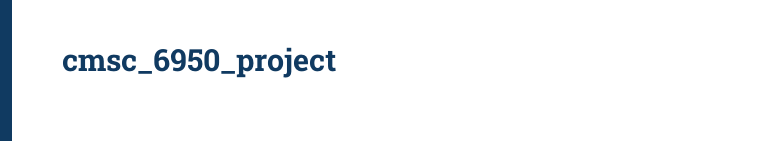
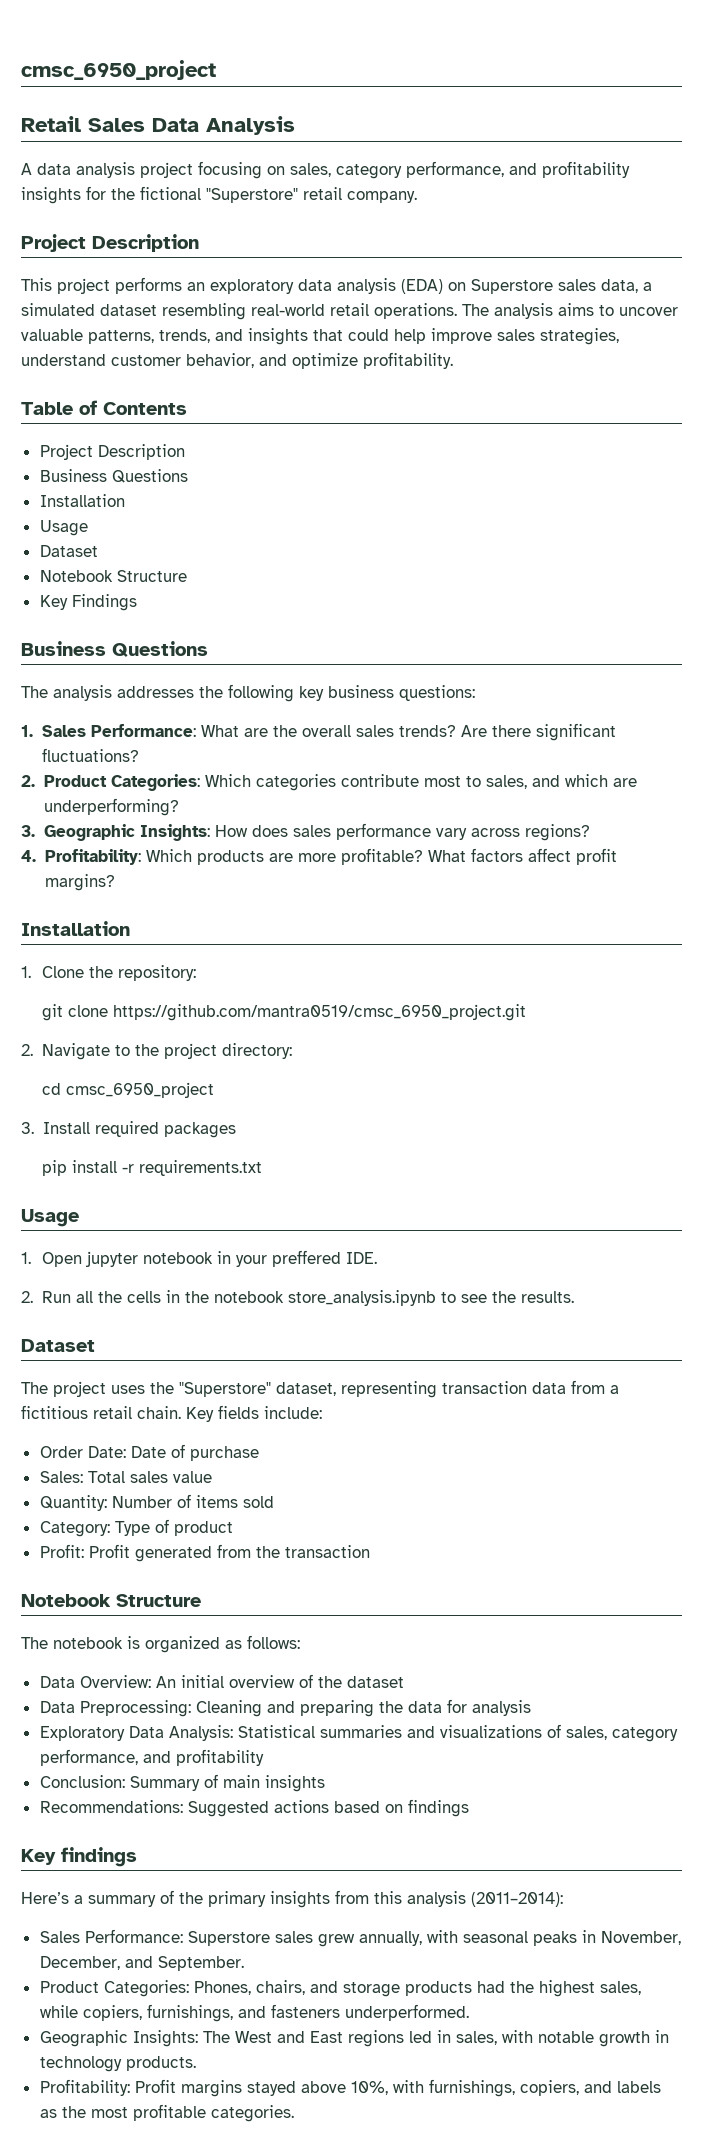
[62,47,336,78] cmsc_6950_project -> [21,60,216,80] [21,116,295,135] [21,161,630,179] [21,186,417,204] [21,234,199,252] [21,277,652,294] [21,303,678,320] [21,328,619,345] [21,352,453,369] [21,400,187,415] [39,444,185,460] [39,469,188,483] [39,494,125,507] [39,520,88,536] [39,545,98,557] [39,570,187,582] [39,594,137,611] [21,641,208,657] [21,684,475,702] [21,723,617,741] [42,748,140,762] [21,774,637,791] [43,798,179,816] [21,823,590,841] [21,848,617,865] [44,874,115,891] [21,921,130,936] [21,965,197,981] [42,1004,527,1021] [21,1043,293,1060] [42,1082,215,1098] [21,1121,236,1138] [42,1160,263,1176] [21,1209,79,1227] [21,1250,378,1267] [21,1290,575,1306] [21,1339,95,1352] [21,1380,619,1398] [21,1405,322,1422] [39,1444,259,1461] [39,1471,212,1483] [39,1494,274,1511] [39,1519,233,1537] [39,1544,370,1562] [21,1594,201,1607] [21,1635,300,1653] [39,1674,404,1688] [39,1699,531,1717] [39,1724,678,1742] [39,1749,264,1766] [39,1774,325,1792] [39,1799,469,1817] [21,1847,137,1867] [21,1890,563,1908] [39,1929,681,1947] [39,1956,244,1971] [39,1980,641,1997] [39,2004,469,2022] [39,2030,669,2047] [39,2056,196,2072] [39,2079,661,2097] [39,2104,294,2122] cmsc_6950_project // Retail Sales Data Analysis // A data analysis project focusing on sales, category performance, and profitability insights for the fictional "Superstore" retail company. // Project Description // This project performs an exploratory data analysis (EDA) on Superstore sales data, a simulated dataset resembling real-world retail operations. The analysis aims to uncover valuable patterns, trends, and insights that could help improve sales strategies, understand customer behavior, and optimize profitability. // Table of Contents // Project Description // Business Questions // Installation // Usage // Dataset // Notebook Structure // Key Findings // Business Questions // The analysis addresses the following key business questions: // 1. Sales Performance: What are the overall sales trends? Are there significant fluctuations? // 2. Product Categories: Which categories contribute most to sales, and which are underperforming? // 3. Geographic Insights: How does sales performance vary across regions? // 4. Profitability: Which products are more profitable? What factors affect profit margins? // Installation // 1. Clone the repository: // git clone https://github.com/mantra0519/cmsc_6950_project.git // 2. Navigate to the project directory: // cd cmsc_6950_project // 3. Install required packages // pip install -r requirements.txt // Usage // 1. Open jupyter notebook in your preffered IDE. // 2. Run all the cells in the notebook store_analysis.ipynb to see the results. // Dataset // The project uses the "Superstore" dataset, representing transaction data from a fictitious retail chain. Key fields include: // Order Date: Date of purchase // Sales: Total sales value // Quantity: Number of items sold // Category: Type of product // Profit: Profit generated from the transaction // Notebook Structure // The notebook is organized as follows: // Data Overview: An initial overview of the dataset // Data Preprocessing: Cleaning and preparing the data for analysis // Exploratory Data Analysis: Statistical summaries and visualizations of sales, category performance, and profitability // Conclusion: Summary of main insights // Recommendations: Suggested actions based on findings // Key findings // Here’s a summary of the primary insights from this analysis (2011–2014): // Sales Performance: Superstore sales grew annually, with seasonal peaks in November, December, and September. // Product Categories: Phones, chairs, and storage products had the highest sales, while copiers, furnishings, and fasteners underperformed. // Geographic Insights: The West and East regions led in sales, with notable growth in technology products. // Profitability: Profit margins stayed above 10%, with furnishings, copiers, and labels as the most profitable categories.

